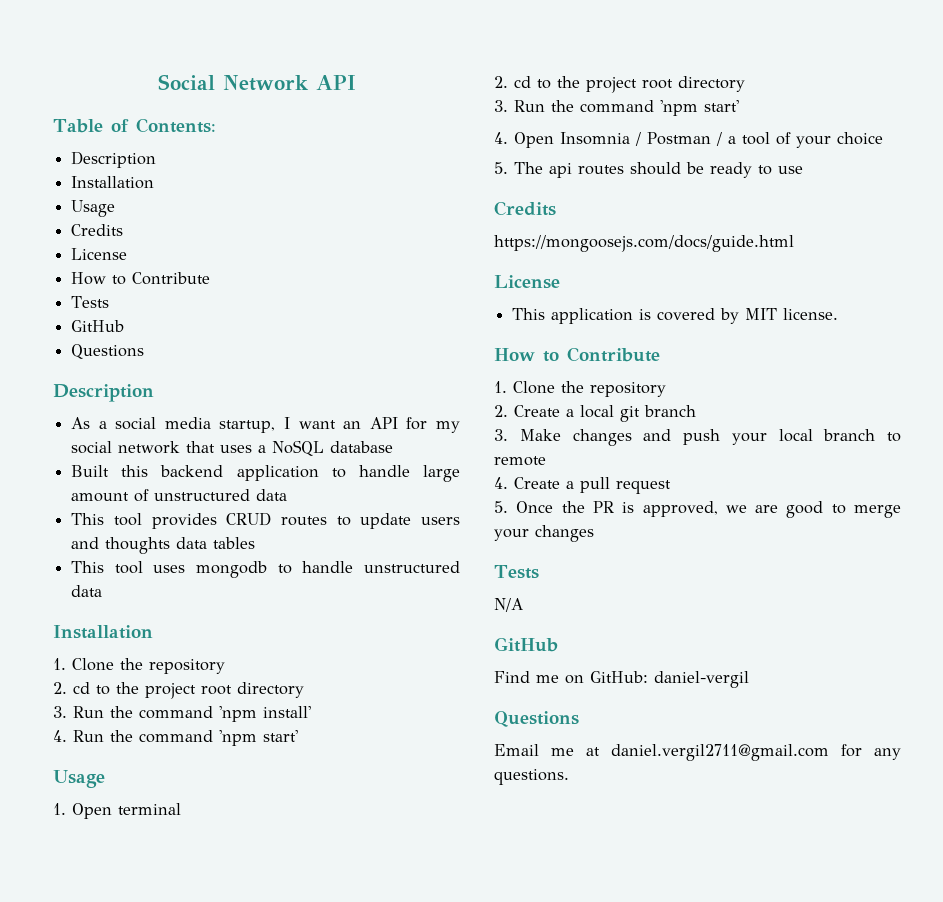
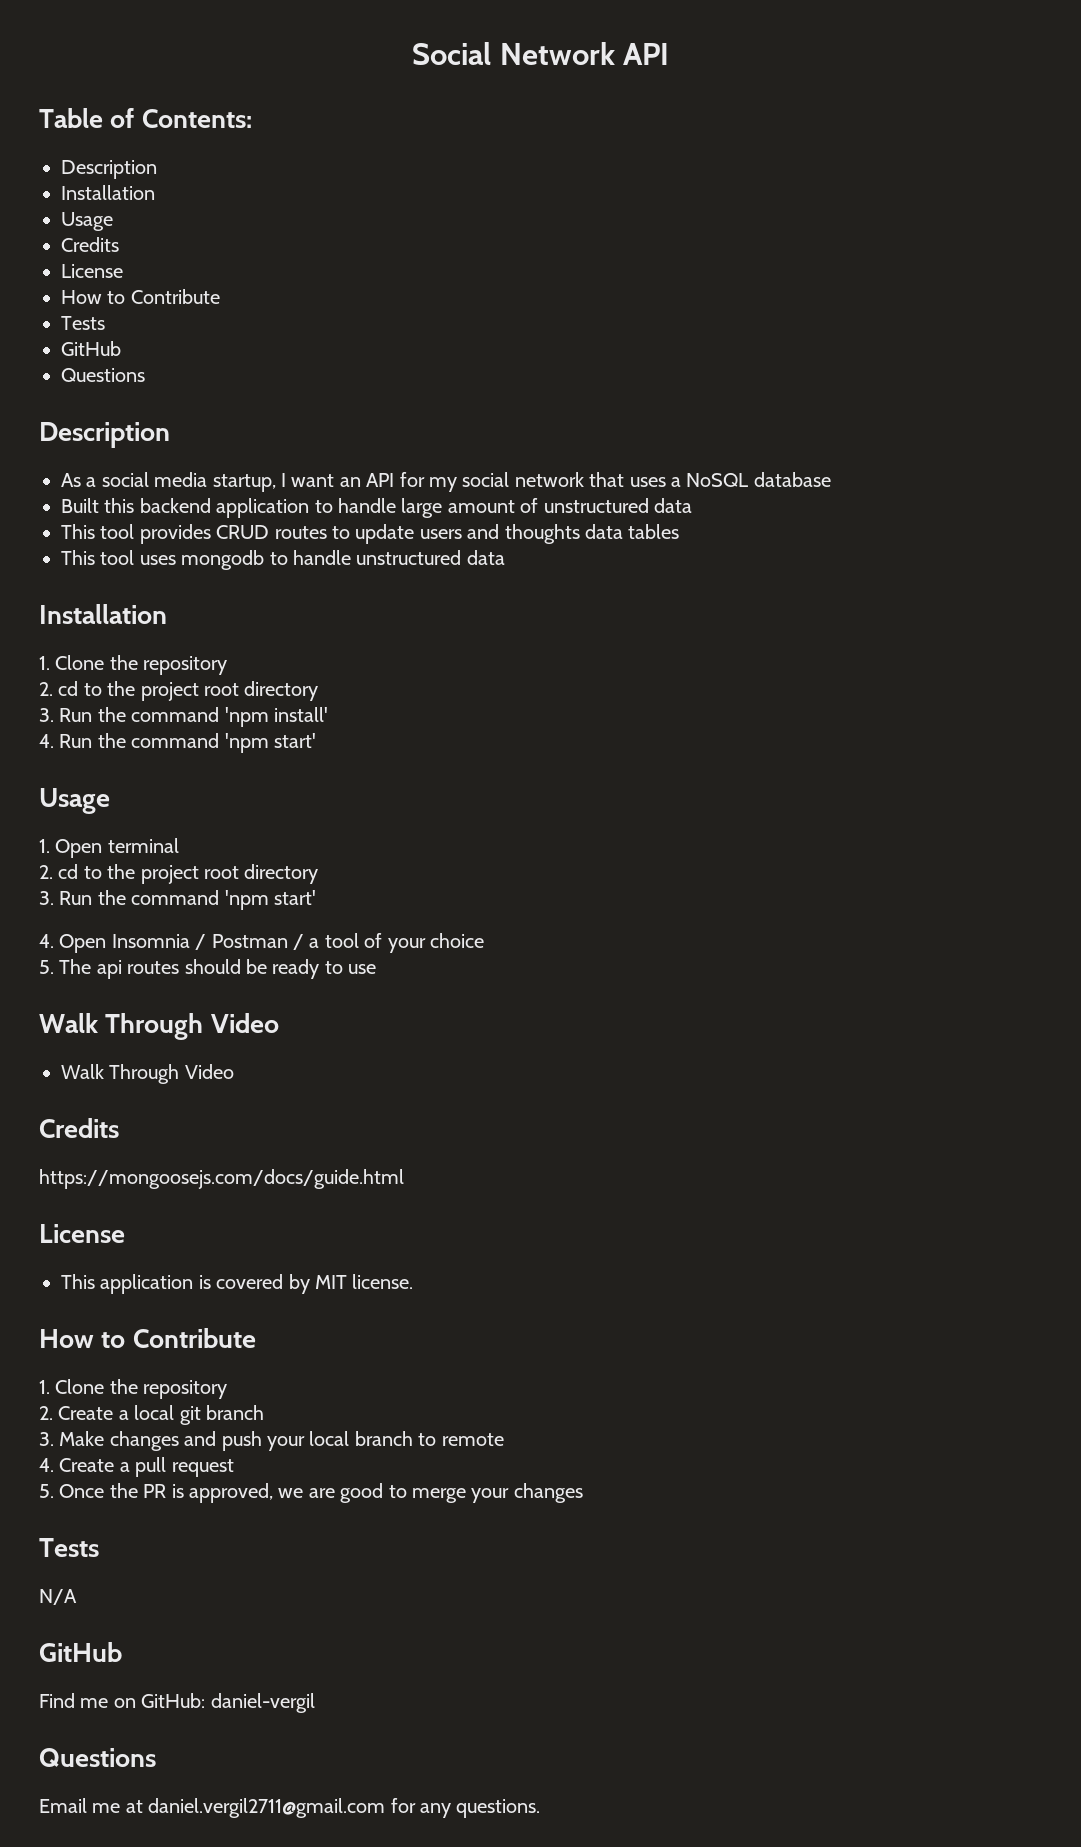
(803, 170) none -> [39,1013,279,1040] [61,1064,234,1084] // Walk Through Video // Walk Through Video

